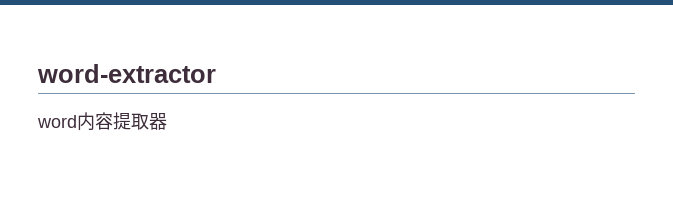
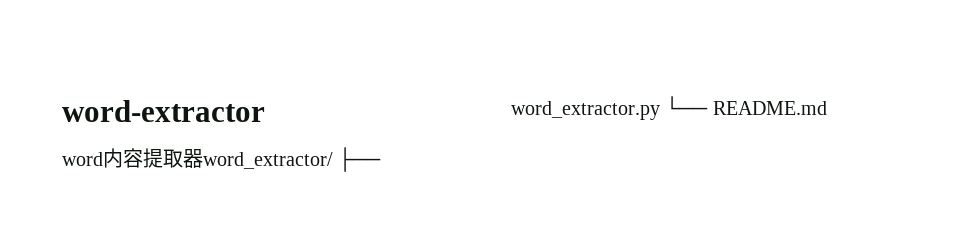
(167, 121) none -> [203,147,382,172] [511,96,827,120] word_extractor/ ├── word_extractor.py └── README.md

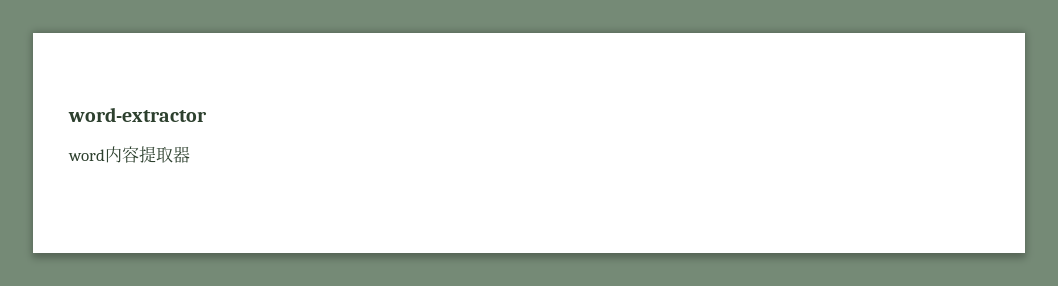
[203,147,382,172] [511,96,827,120] word_extractor/ ├── word_extractor.py └── README.md -> (190, 154) none

